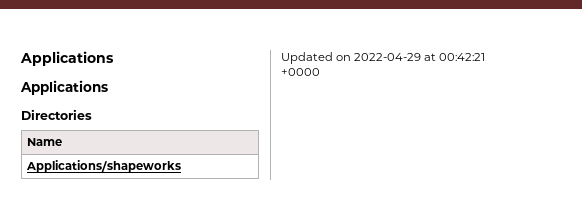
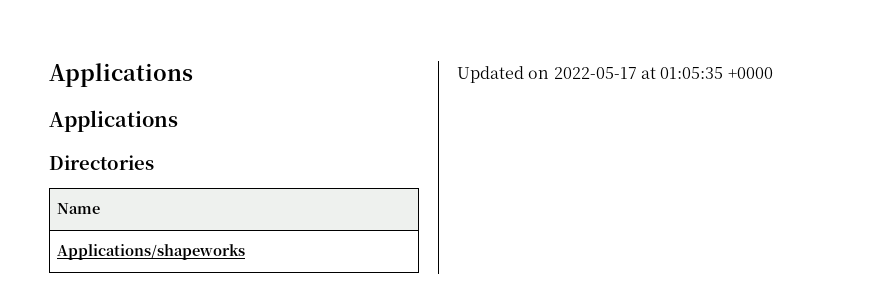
[354,53,486,61] 2022-04-29 at 00:42:21 -> [553,67,724,79] 2022-05-17 at 01:05:35

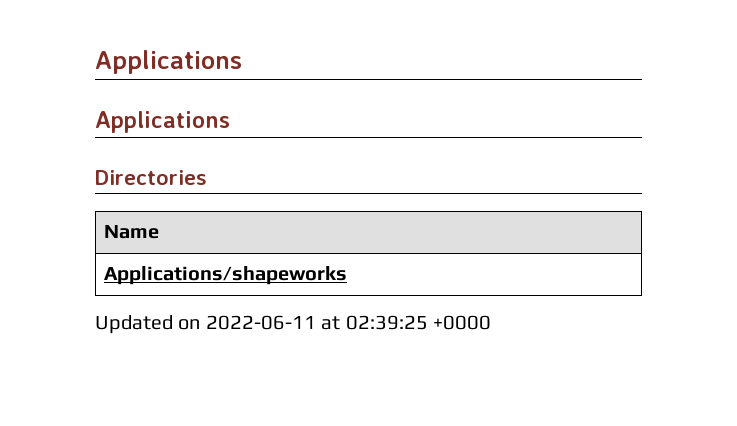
[553,67,724,79] 2022-05-17 at 01:05:35 -> [205,315,428,330] 2022-06-11 at 02:39:25

